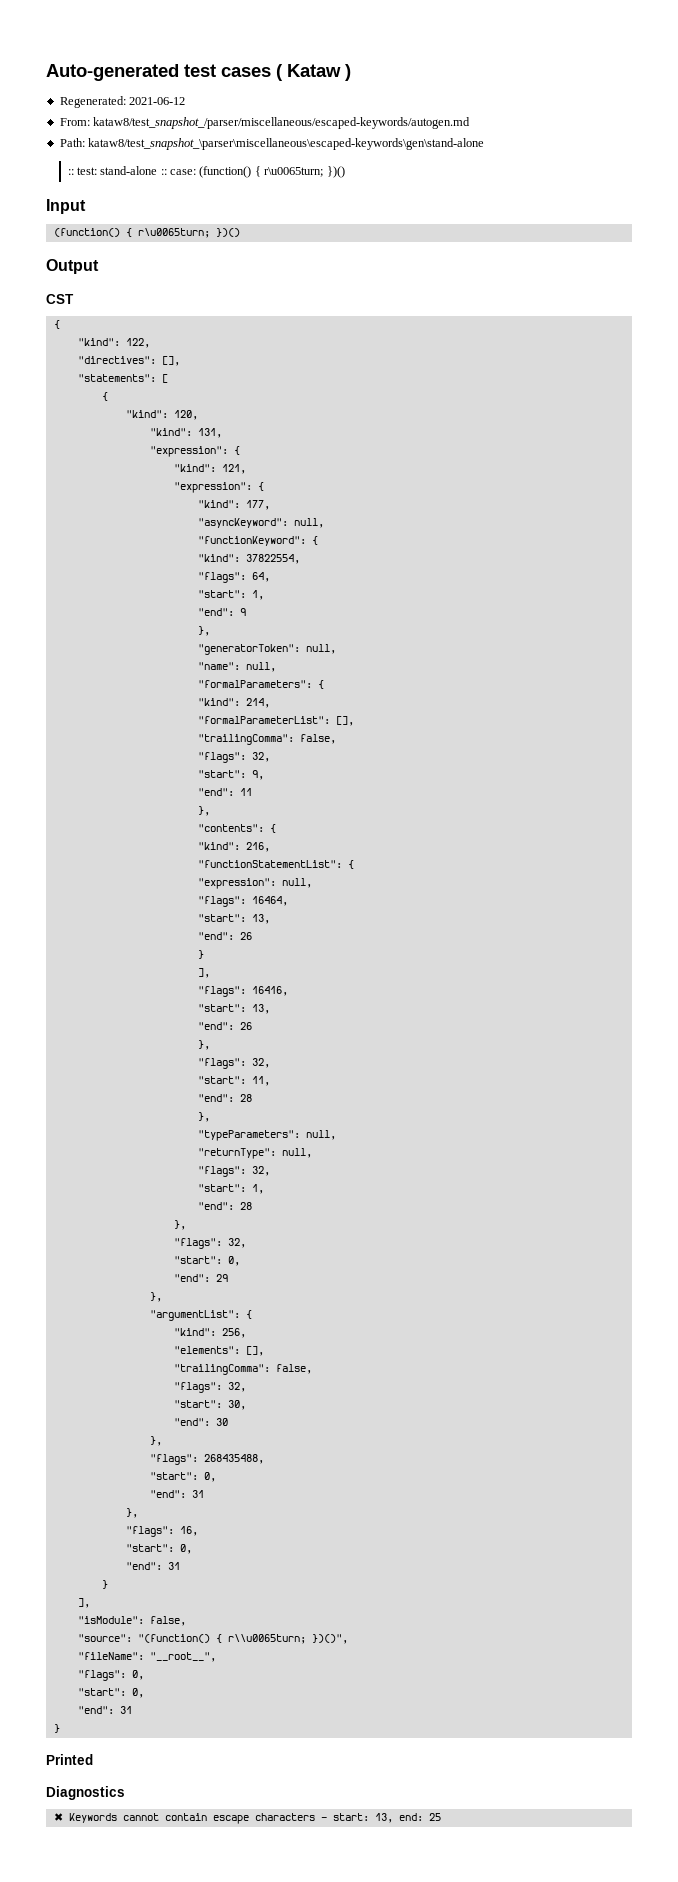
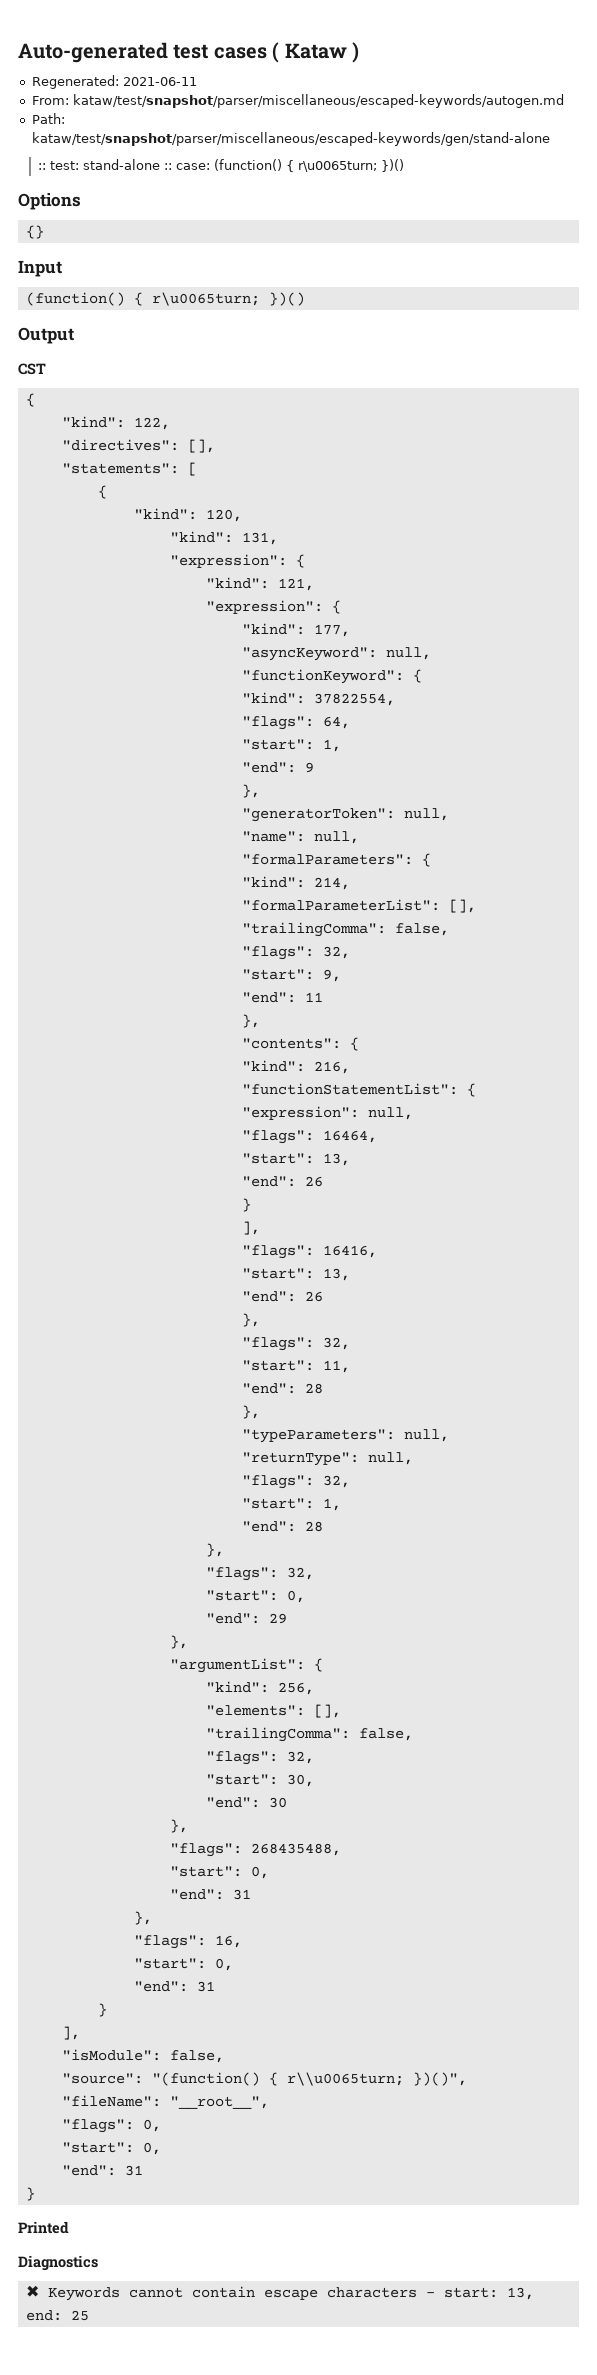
[129,97,186,105] 2021-06-12 -> [122,77,197,86] 2021-06-11
[93,117,471,129] kataw8/test_snapshot_/parser/miscellaneous/escaped-keywords/autogen.md -> [72,94,564,108] kataw/test/snapshot/parser/miscellaneous/escaped-keywords/autogen.md
[88,138,485,150] kataw8/test_snapshot_\parser\miscellaneous\escaped-keywords\gen\stand-alone -> [31,132,550,146] kataw/test/snapshot/parser/miscellaneous/escaped-keywords/gen/stand-alone
(345, 172) none -> [18,193,81,210] [25,225,44,239] // Options // {}

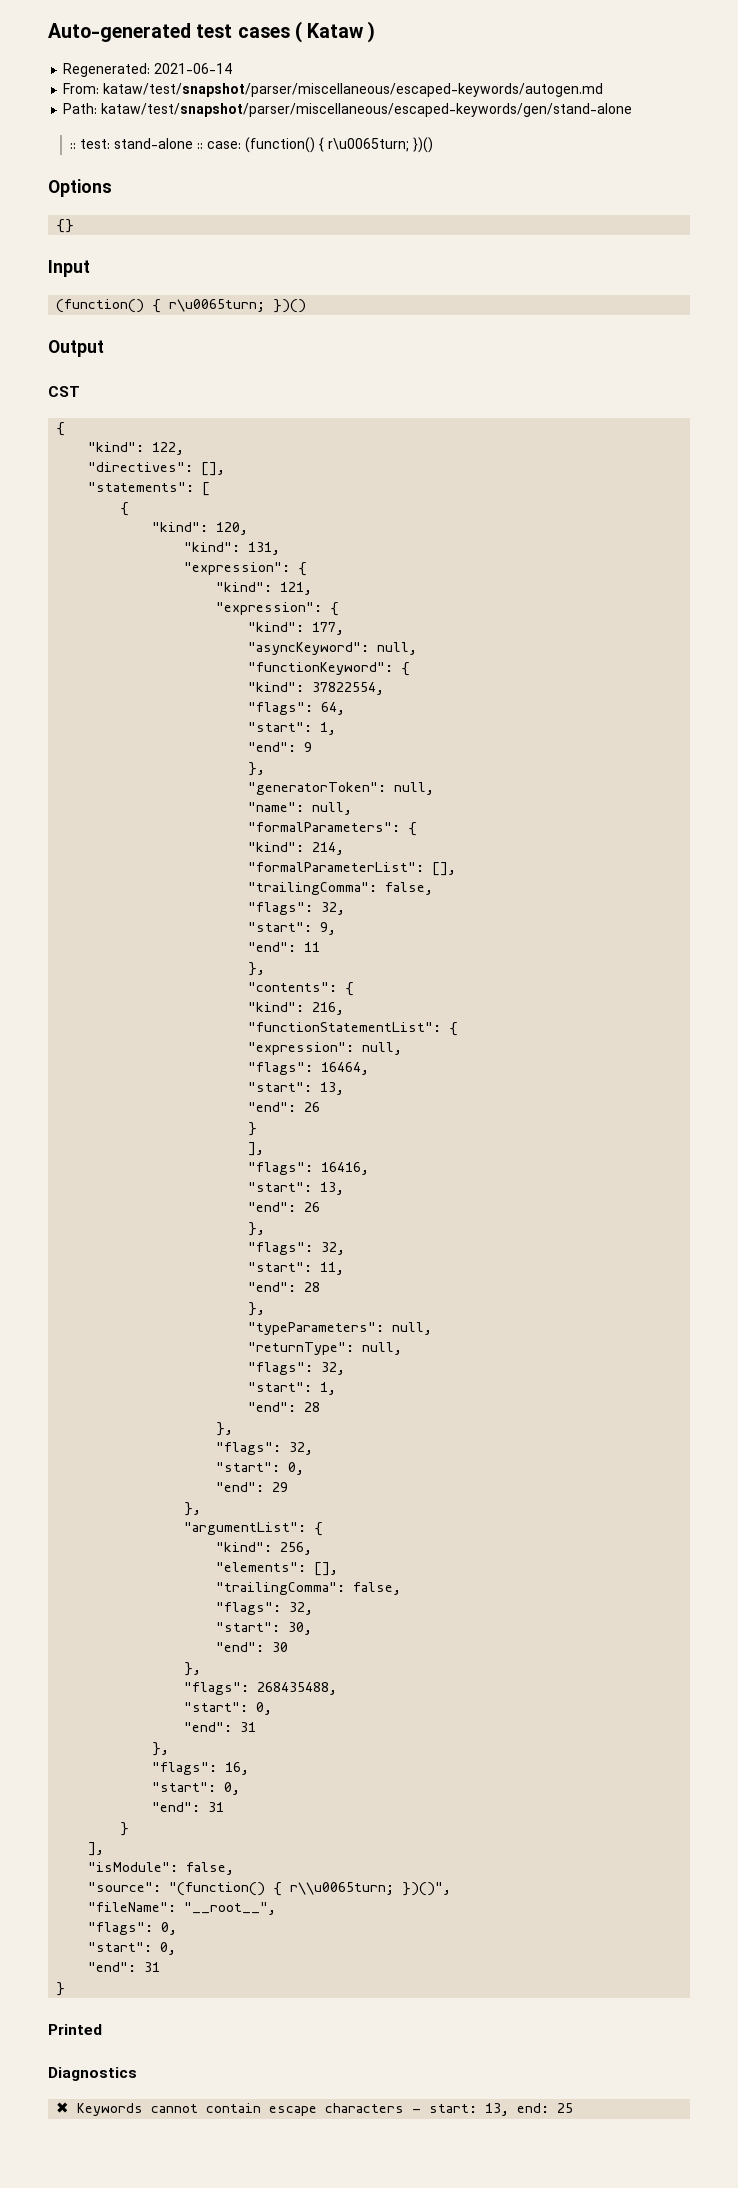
[122,77,197,86] 2021-06-11 -> [154,63,233,74] 2021-06-14

